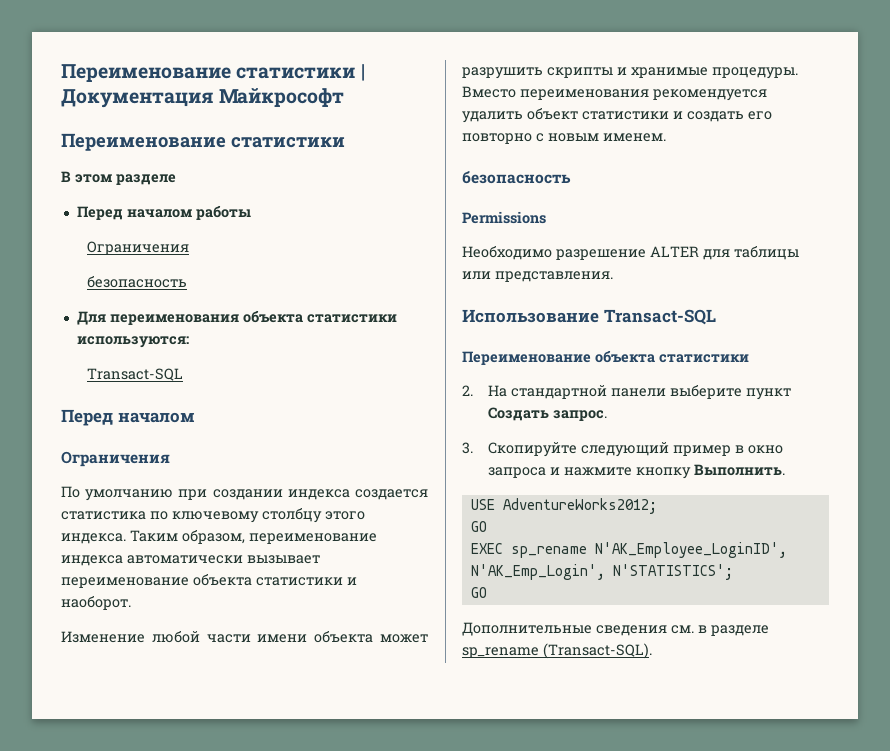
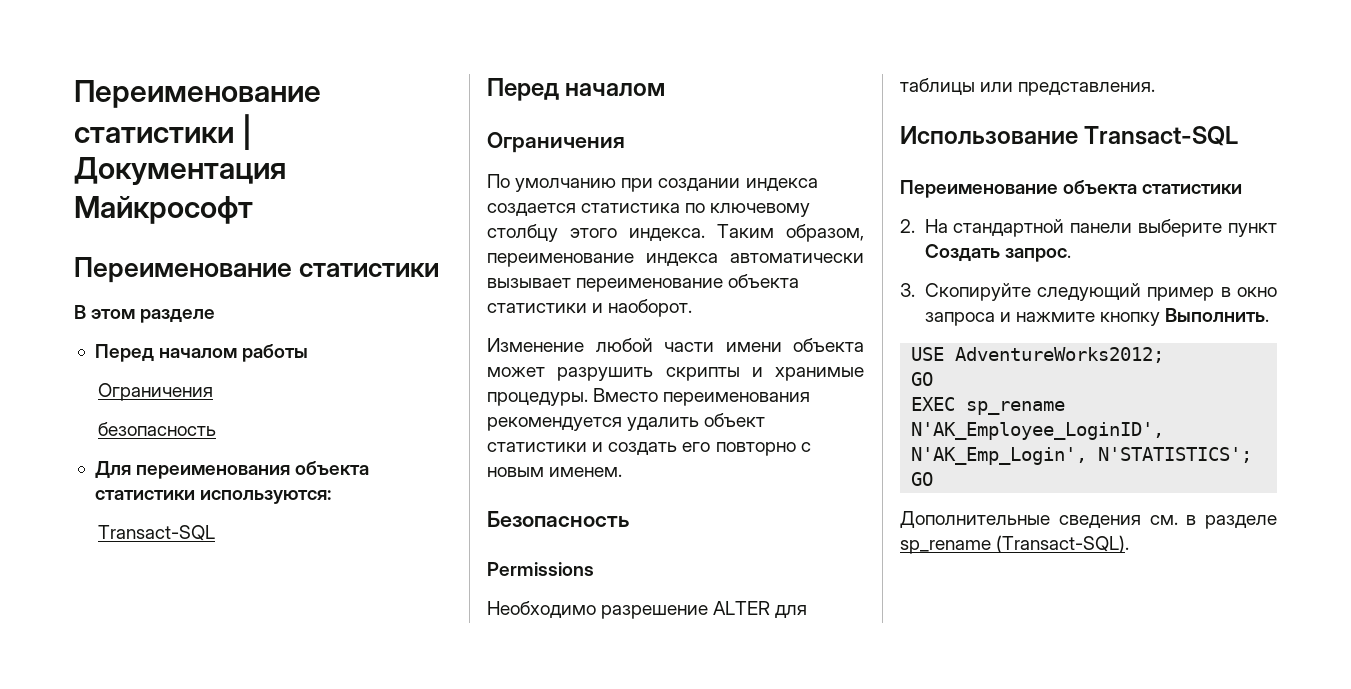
[462,171,571,184] безопасность -> [487,511,629,527] Безопасность

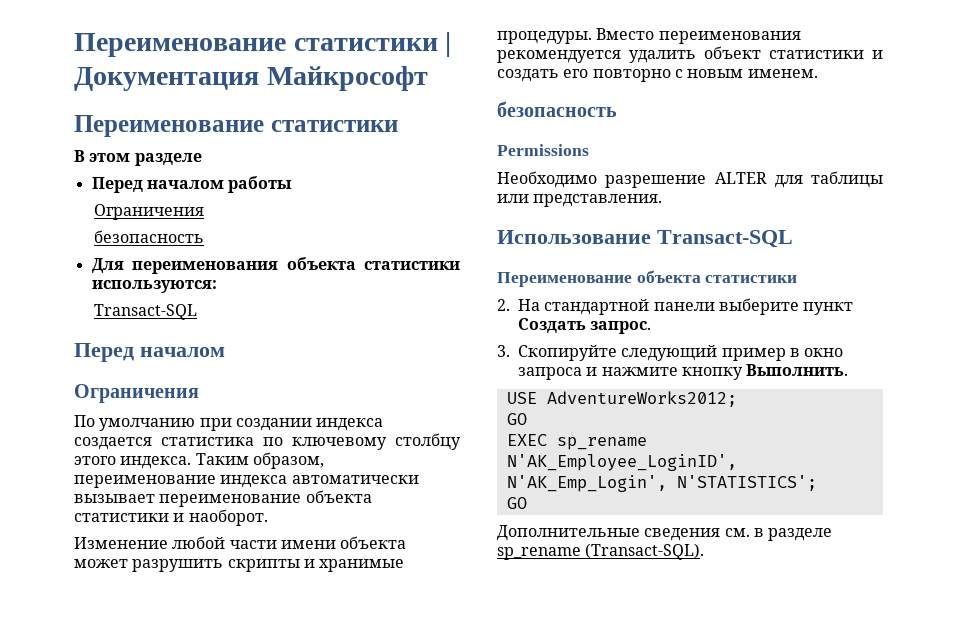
[487,511,629,527] Безопасность -> [497,101,617,117] безопасность

